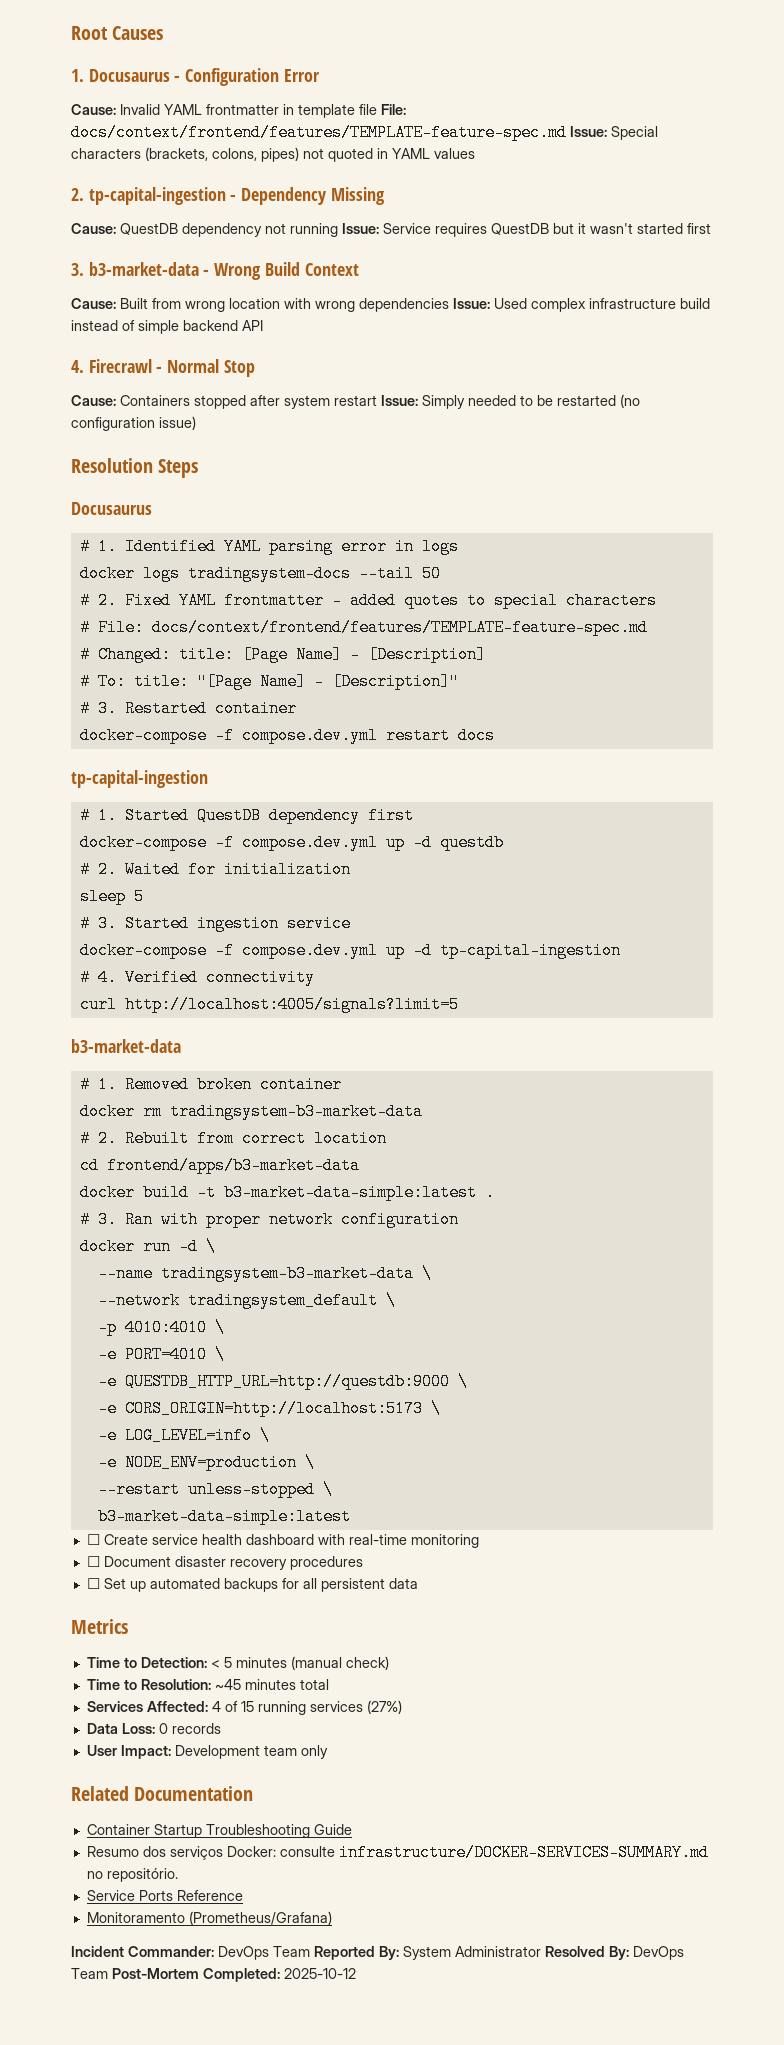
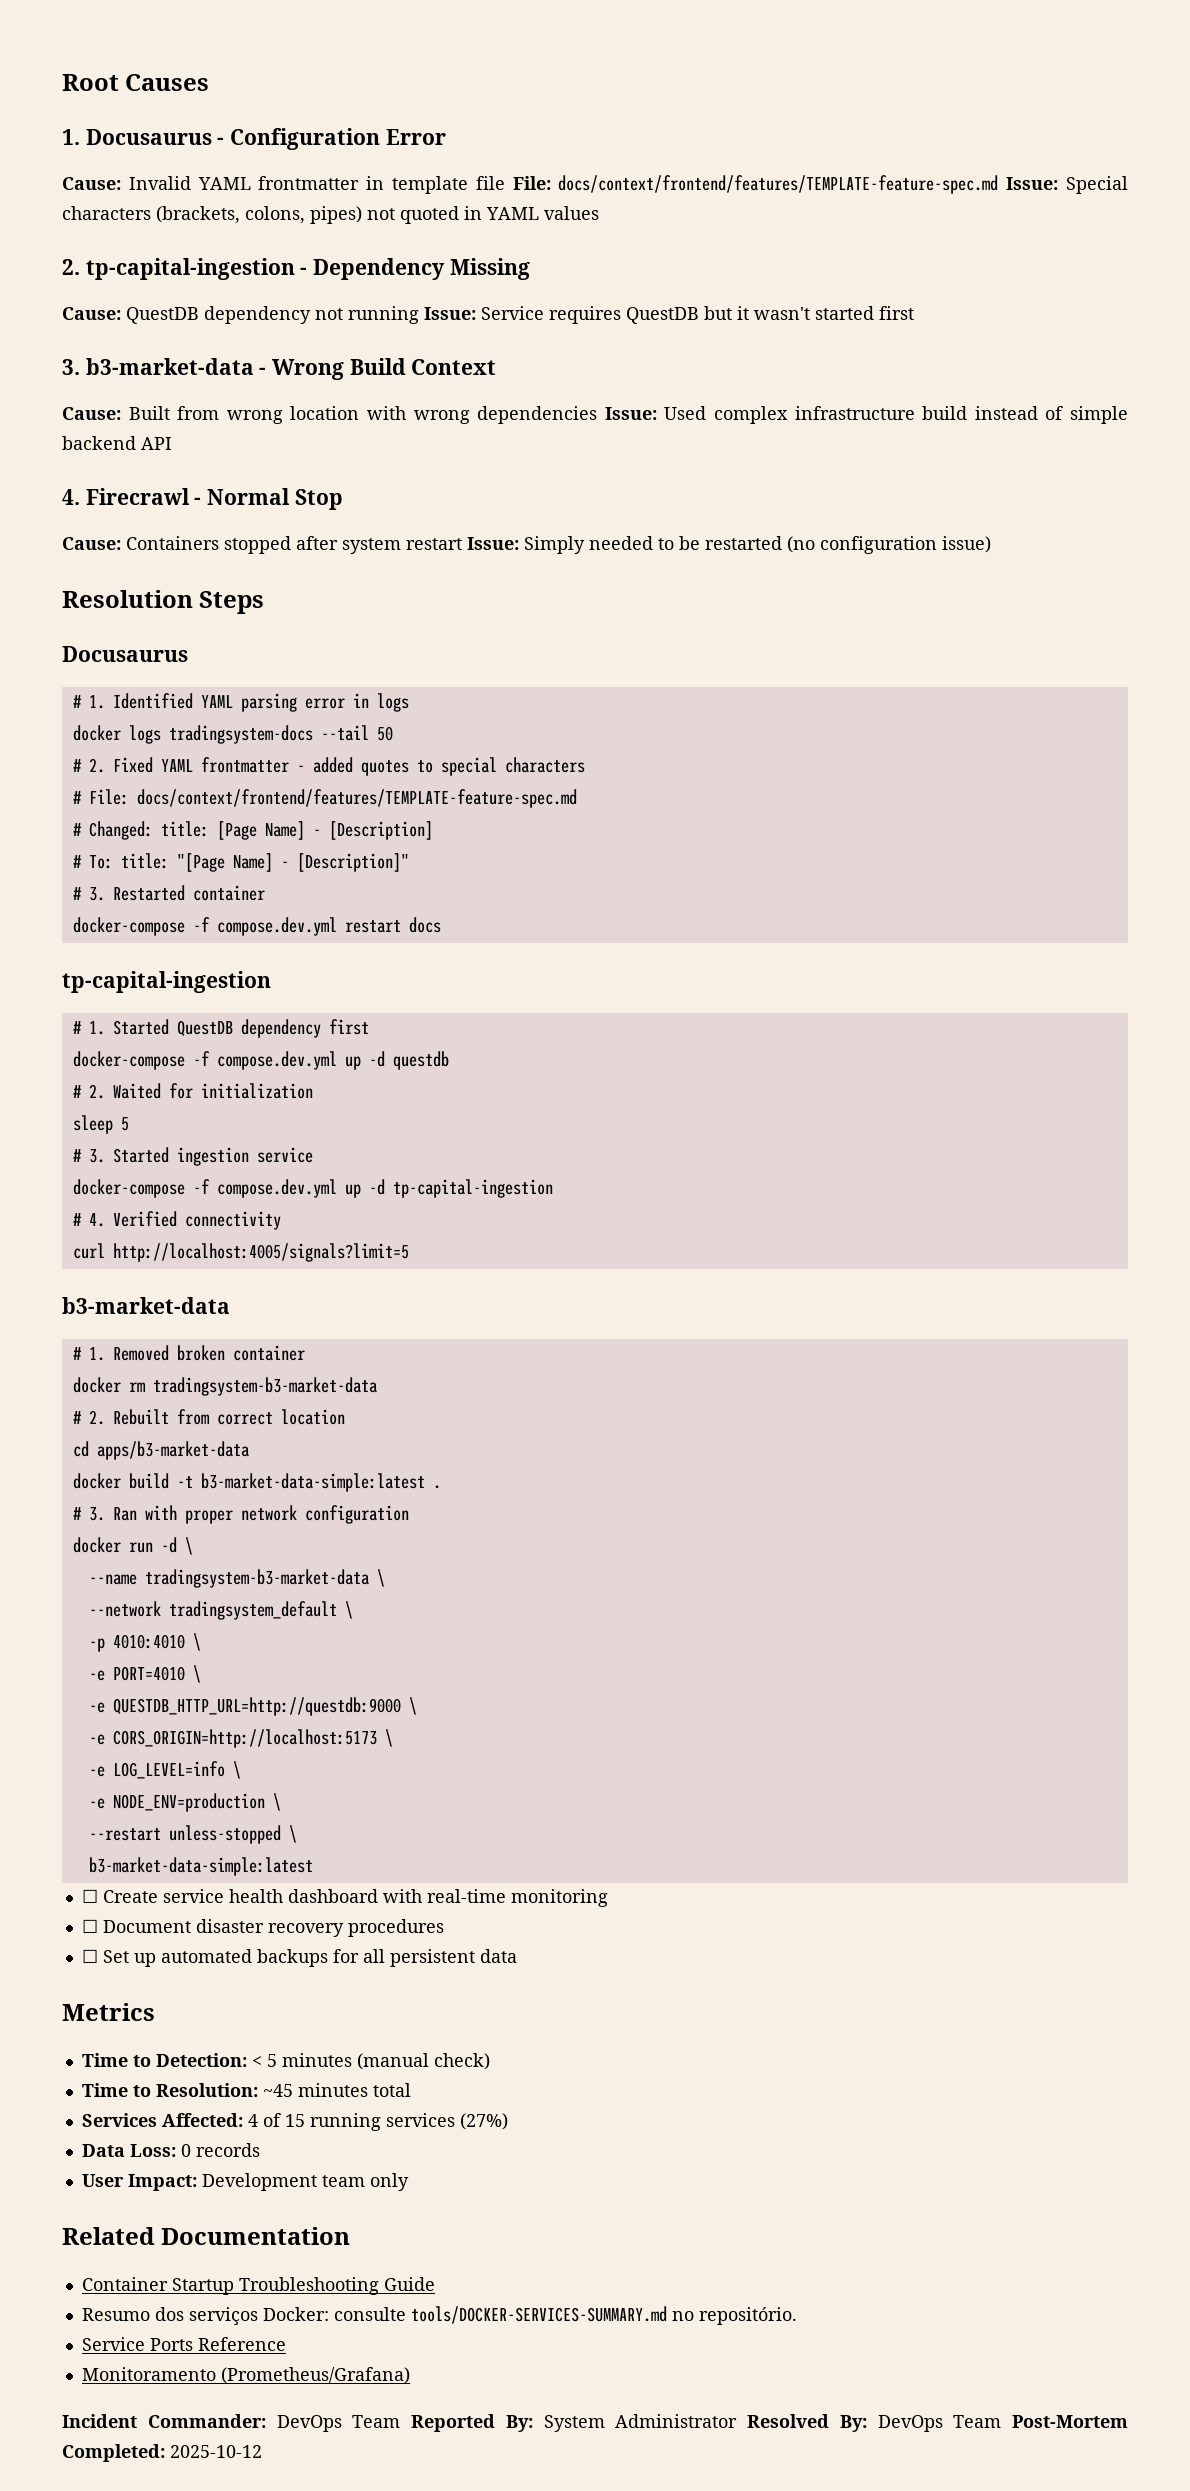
[106,1157,360,1174] frontend/apps/b3-market-data -> [96,1441,249,1460] apps/b3-market-data
[338,1844,709,1861] infrastructure/DOCKER-SERVICES-SUMMARY.md -> [410,2306,667,2324] tools/DOCKER-SERVICES-SUMMARY.md

